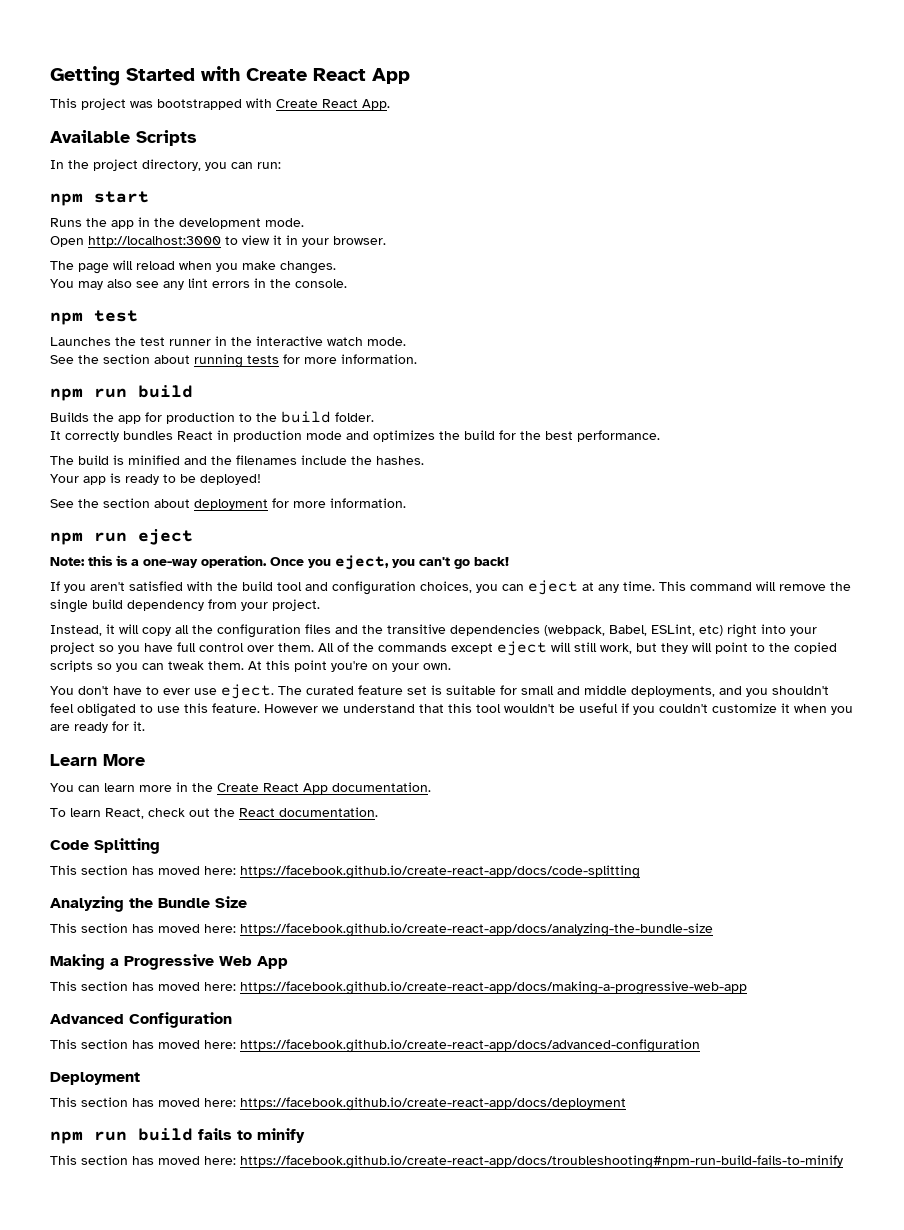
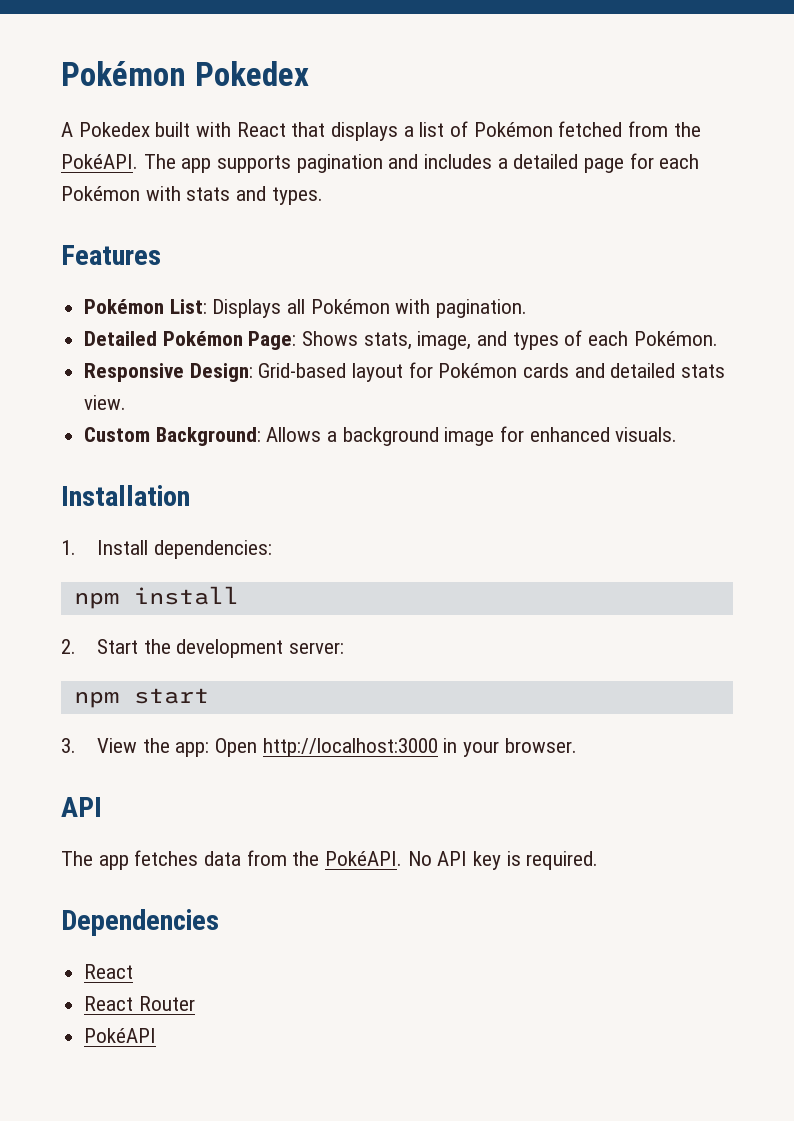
[50,66,410,86] [50,98,390,110] [50,130,197,146] [50,159,281,171] [50,191,149,206] [50,217,304,229] [50,235,386,247] [50,260,336,274] [50,278,347,290] [50,310,138,325] [50,336,406,346] [50,354,417,368] [50,385,193,401] [50,411,374,424] [50,430,660,442] [50,455,424,465] [50,473,261,485] [50,498,406,510] [50,529,193,545] [50,555,509,570] [50,580,851,595] [50,599,320,613] [50,624,817,638] [50,641,837,656] [50,660,451,672] [50,684,829,699] [50,703,853,717] [50,721,145,733] [50,754,145,766] [50,782,431,794] [50,807,378,819] [50,838,160,854] [50,865,640,879] [50,896,247,912] [50,923,713,937] [50,954,288,970] [50,981,747,995] [50,1012,232,1028] [50,1039,700,1053] [50,1072,140,1085] [50,1097,626,1111] [50,1128,305,1144] [50,1155,843,1169] Getting Started with Create React App // This project was bootstrapped with Create React App. // Available Scripts // In the project directory, you can run: // npm start // Runs the app in the development mode. // Open http://localhost:3000 to view it in your browser. // The page will reload when you make changes. // You may also see any lint errors in the console. // npm test // Launches the test runner in the interactive watch mode. // See the section about running tests for more information. // npm run build // Builds the app for production to the build folder. // It correctly bundles React in production mode and optimizes the build for the best performance. // The build is minified and the filenames include the hashes. // Your app is ready to be deployed! // See the section about deployment for more information. // npm run eject // Note: this is a one-way operation. Once you eject, you can't go back! // If you aren't satisfied with the build tool and configuration choices, you can eject at any time. This command will remove the single build dependency from your project. // Instead, it will copy all the configuration files and the transitive dependencies (webpack, Babel, ESLint, etc) right into your project so you have full control over them. All of the commands except eject will still work, but they will point to the copied scripts so you can tweak them. At this point you're on your own. // You don't have to ever use eject. The curated feature set is suitable for small and middle deployments, and you shouldn't feel obligated to use this feature. However we understand that this tool wouldn't be useful if you couldn't customize it when you are ready for it. // Learn More // You can learn more in the Create React App documentation. // To learn React, check out the React documentation. // Code Splitting // This section has moved here: https://facebook.github.io/create-react-app/docs/code-splitting // Analyzing the Bundle Size // This section has moved here: https://facebook.github.io/create-react-app/docs/analyzing-the-bundle-size // Making a Progressive Web App // This section has moved here: https://facebook.github.io/create-react-app/docs/making-a-progressive-web-app // Advanced Configuration // This section has moved here: https://facebook.github.io/create-react-app/docs/advanced-configuration // Deployment // This section has moved here: https://facebook.github.io/create-react-app/docs/deployment // npm run build fails to minify // This section has moved here: https://facebook.github.io/create-react-app/docs/troubleshooting#npm-run-build-fails-to-minify -> [61,61,309,86] [61,121,701,141] [61,153,700,173] [61,186,323,205] [61,245,161,265] [84,299,528,318] [84,330,718,350] [84,362,726,382] [84,395,127,410] [84,426,678,446] [61,485,190,506] [61,540,272,559] [73,586,239,609] [61,639,345,658] [73,688,209,708] [61,738,577,757] [61,797,102,817] [61,850,599,870] [61,909,219,936] [84,964,134,979] [84,996,195,1011] [84,1028,157,1043] Pokémon Pokedex // A Pokedex built with React that displays a list of Pokémon fetched from the PokéAPI. The app supports pagination and includes a detailed page for each Pokémon with stats and types. // Features // Pokémon List: Displays all Pokémon with pagination. // Detailed Pokémon Page: Shows stats, image, and types of each Pokémon. // Responsive Design: Grid-based layout for Pokémon cards and detailed stats view. // Custom Background: Allows a background image for enhanced visuals. // Installation // 1. Install dependencies: // npm install // 2. Start the development server: // npm start // 3. View the app: Open http://localhost:3000 in your browser. // API // The app fetches data from the PokéAPI. No API key is required. // Dependencies // React // React Router // PokéAPI

